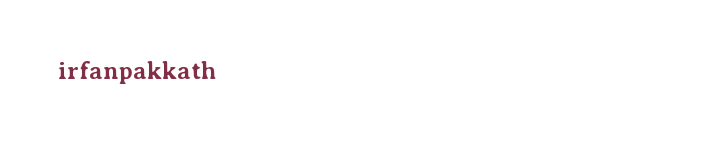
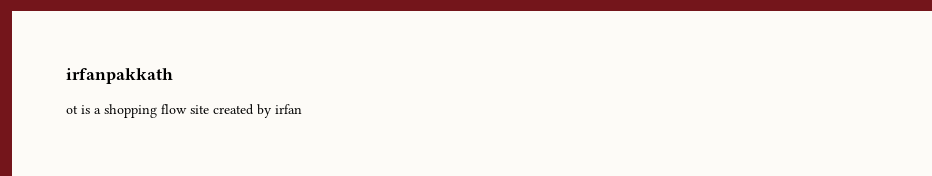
(216, 72) none -> [66,104,302,118] // ot is a shopping flow site created by irfan

